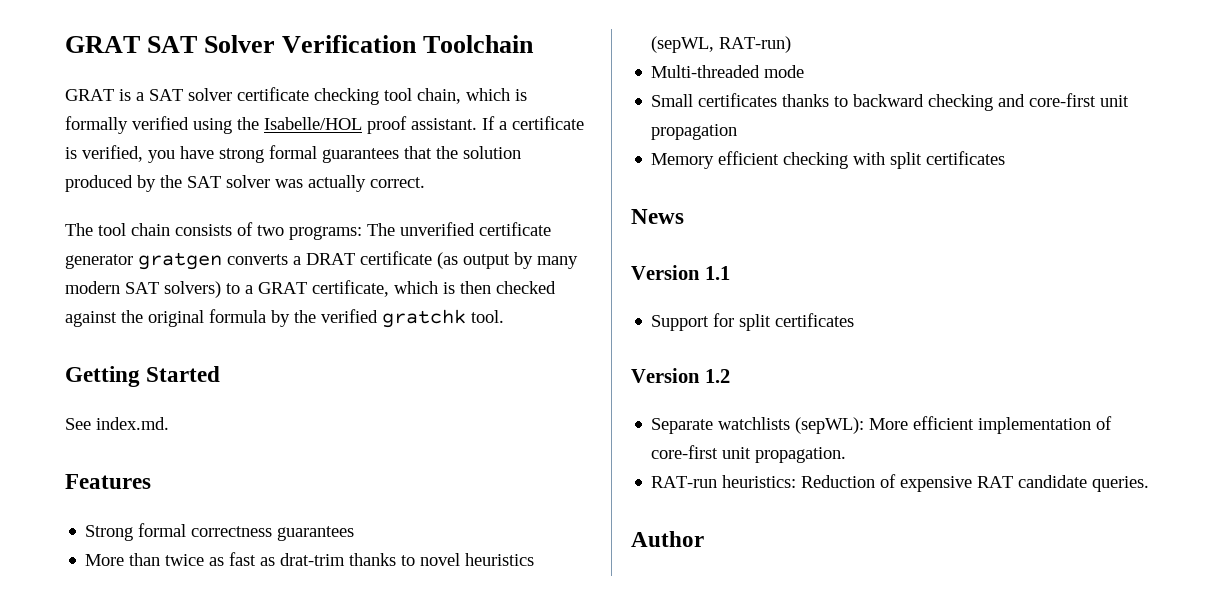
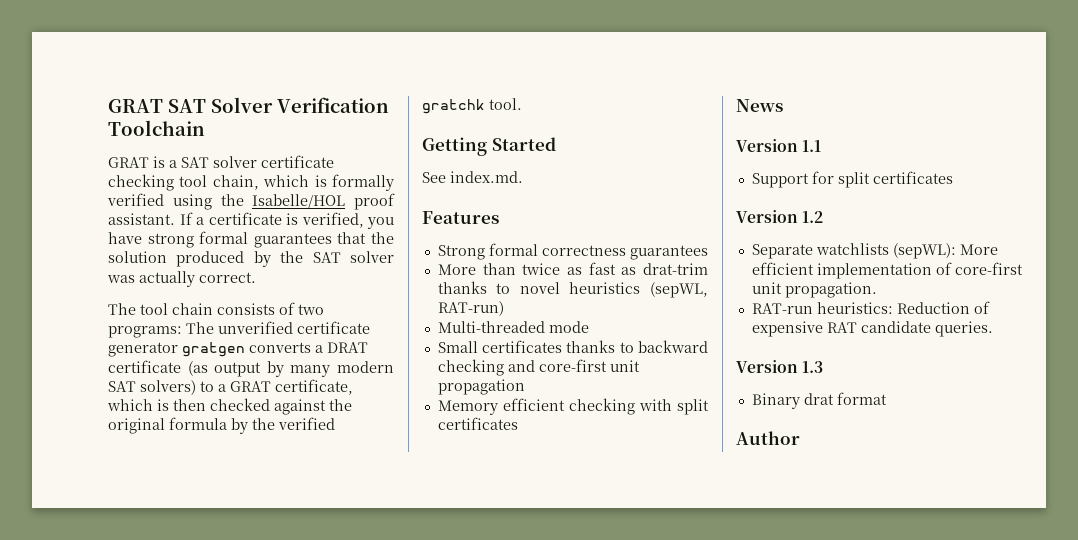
(1150, 484) none -> [736,360,824,373] [751,392,887,409] // Version 1.3 // Binary drat format

